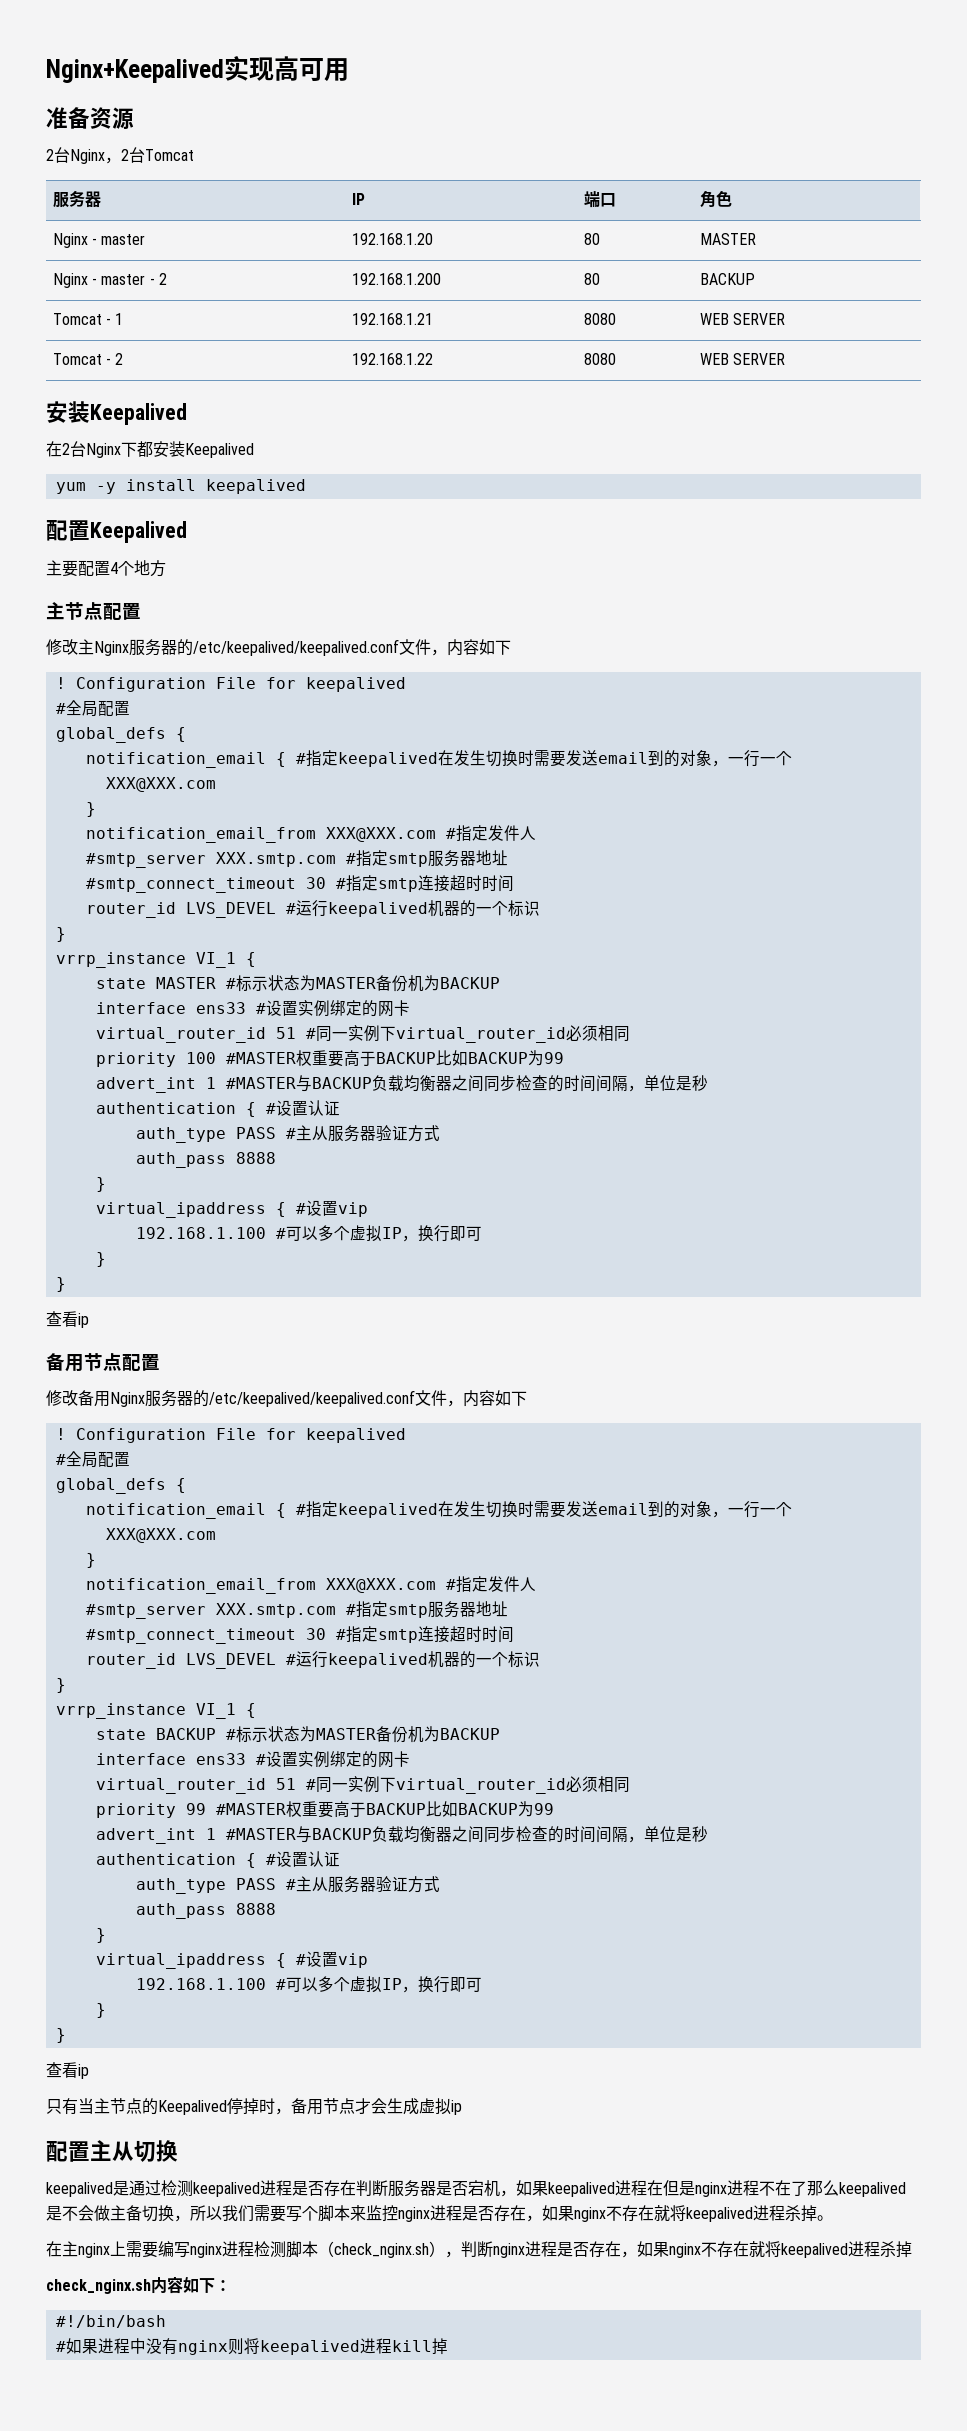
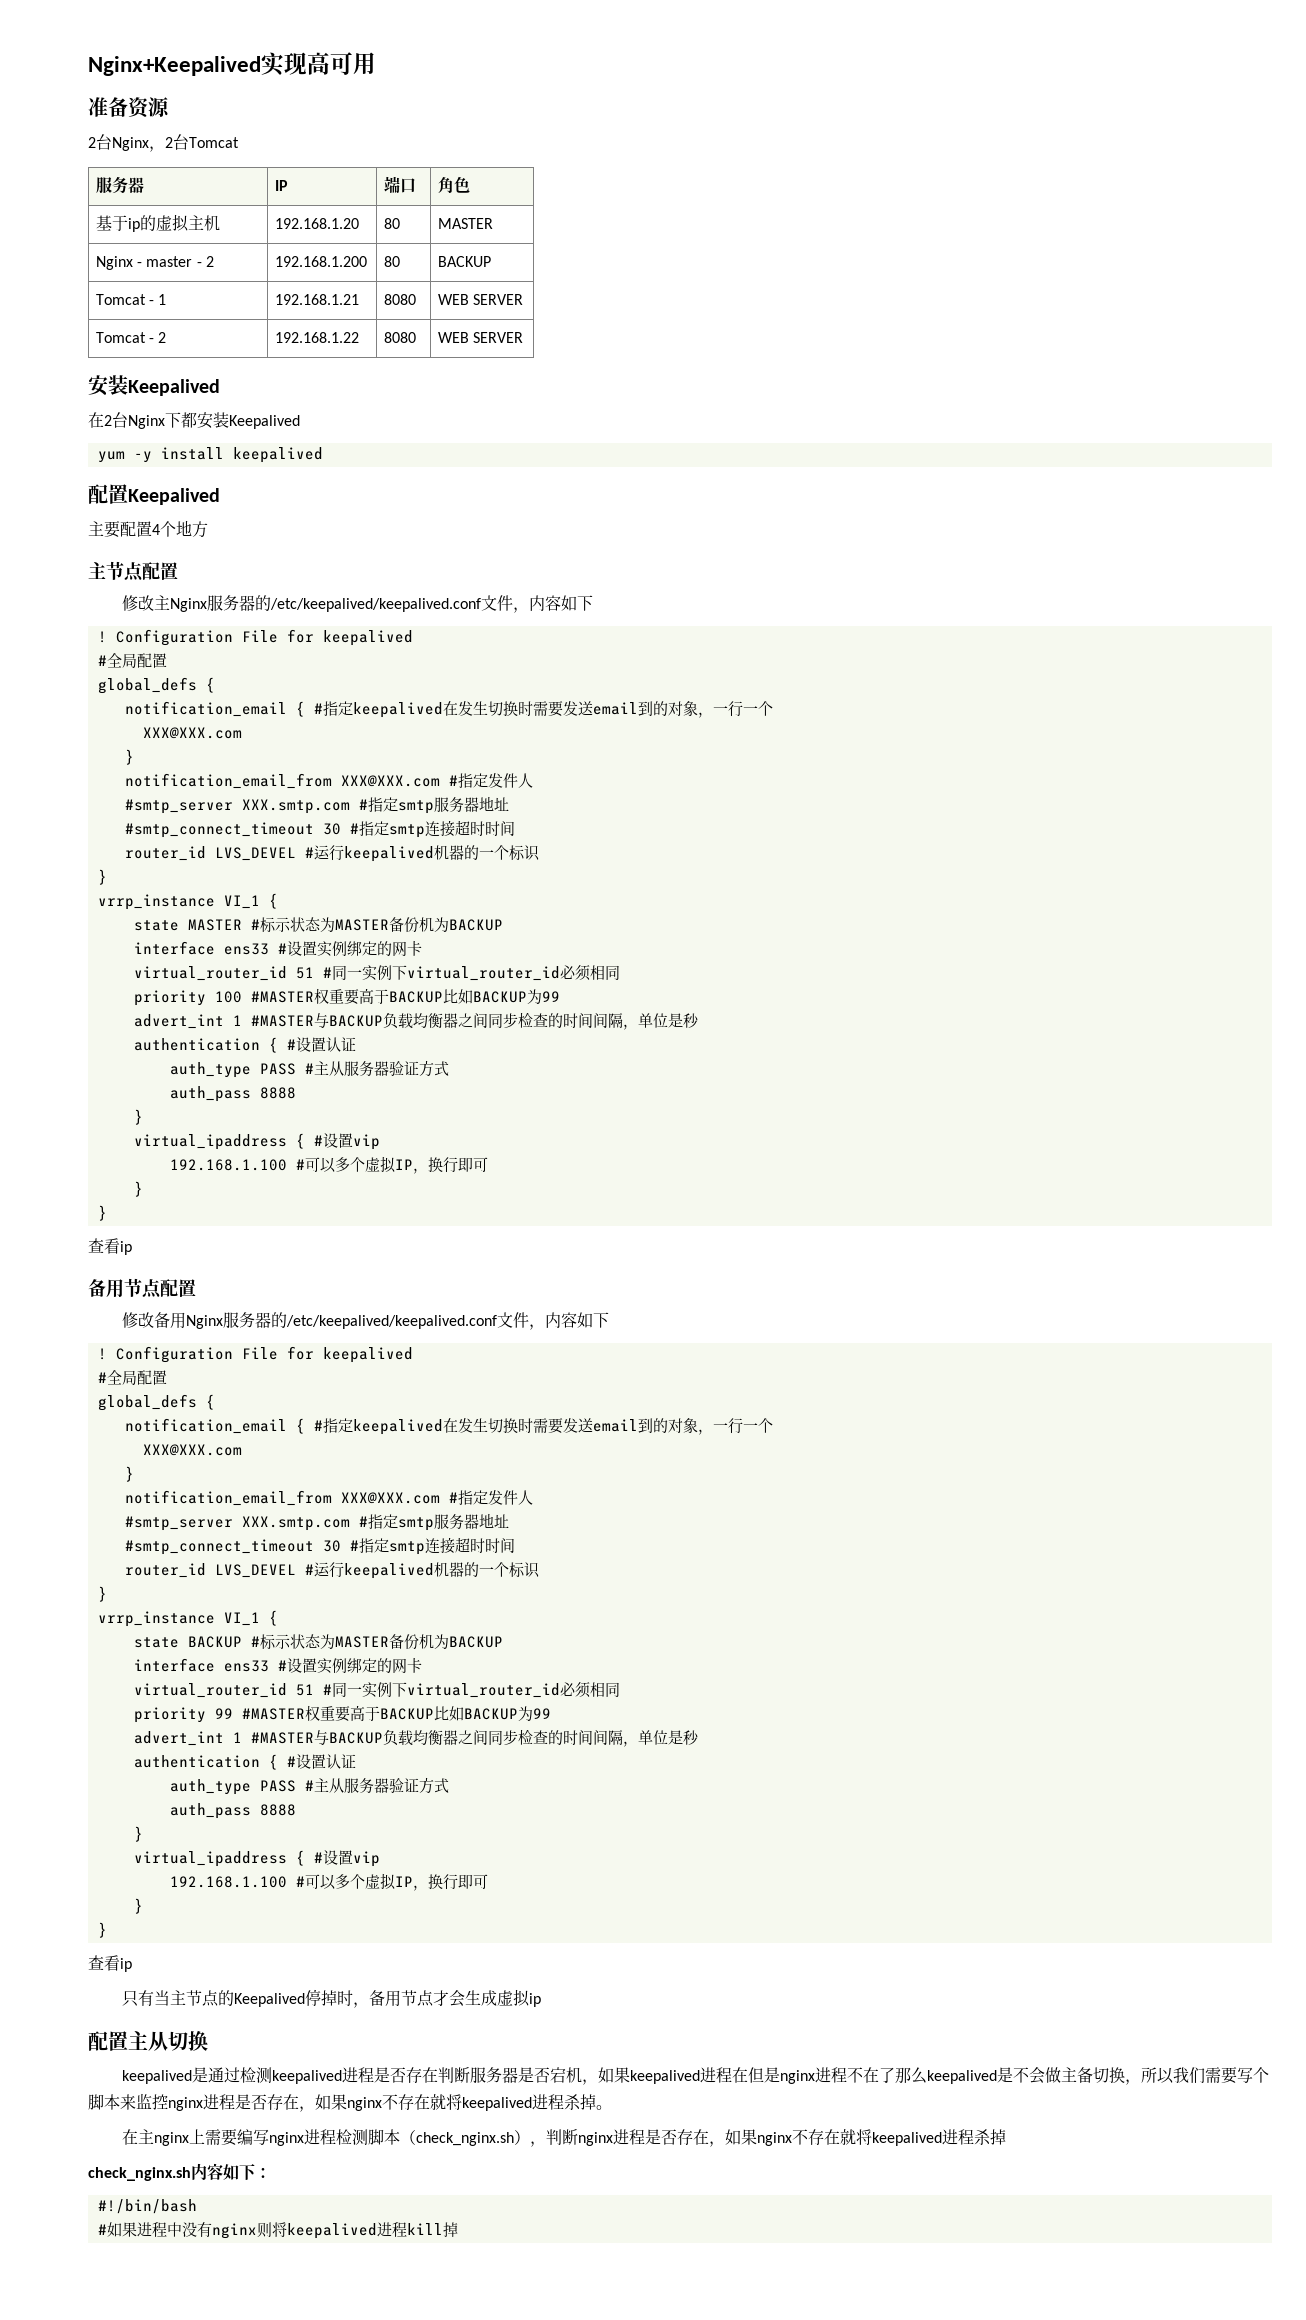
[52,233,146,248] Nginx - master -> [95,214,220,232] 基于ip的虚拟主机

